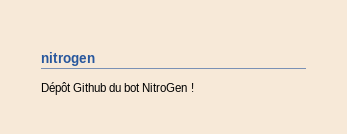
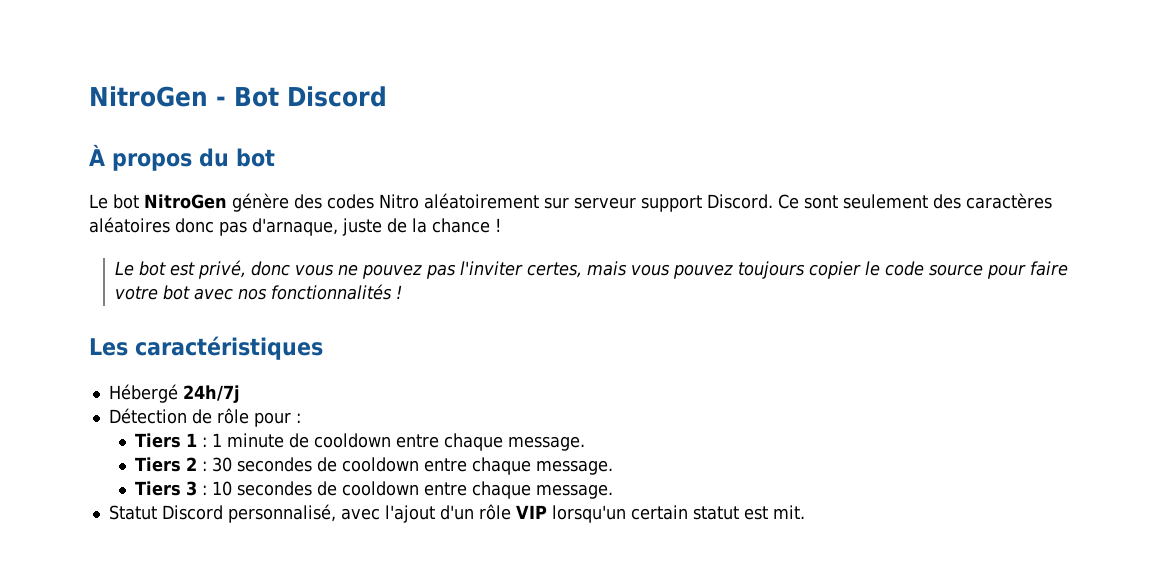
[41,52,95,66] [41,82,194,95] nitrogen // Dépôt Github du bot NitroGen ! -> [89,86,387,107] [89,144,275,171] [89,193,1052,212] [89,217,501,236] [115,260,1069,279] [115,284,403,300] [89,336,323,360] [108,384,240,403] [108,408,301,427] [134,433,585,451] [134,457,613,475] [134,481,613,499] [108,504,805,523] NitroGen - Bot Discord // À propos du bot // Le bot NitroGen génère des codes Nitro aléatoirement sur serveur support Discord. Ce sont seulement des caractères aléatoires donc pas d'arnaque, juste de la chance ! // Le bot est privé, donc vous ne pouvez pas l'inviter certes, mais vous pouvez toujours copier le code source pour faire votre bot avec nos fonctionnalités ! // Les caractéristiques // Hébergé 24h/7j // Détection de rôle pour : // Tiers 1 : 1 minute de cooldown entre chaque message. // Tiers 2 : 30 secondes de cooldown entre chaque message. // Tiers 3 : 10 secondes de cooldown entre chaque message. // Statut Discord personnalisé, avec l'ajout d'un rôle VIP lorsqu'un certain statut est mit.

